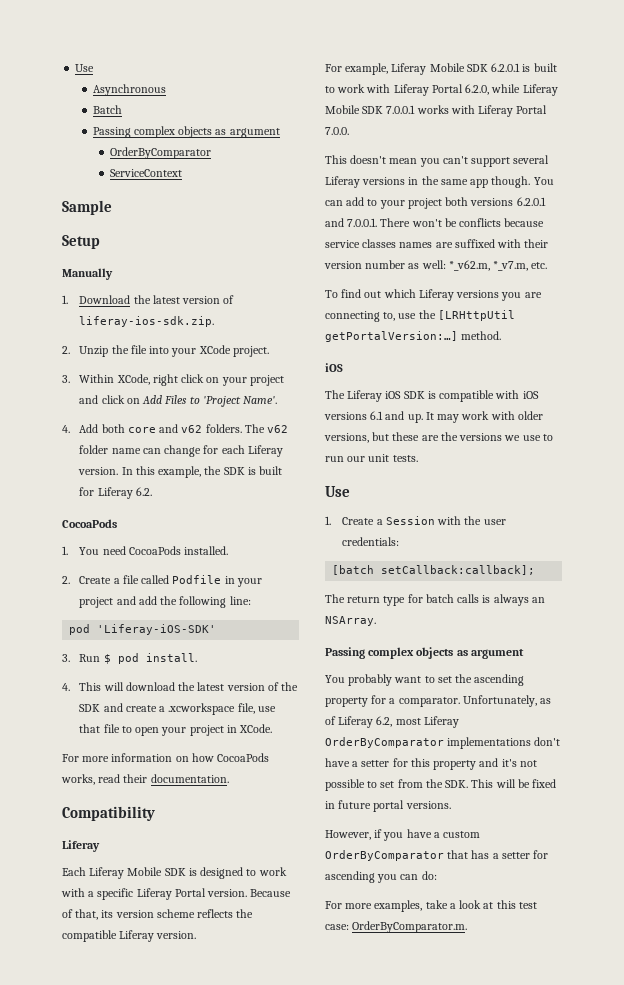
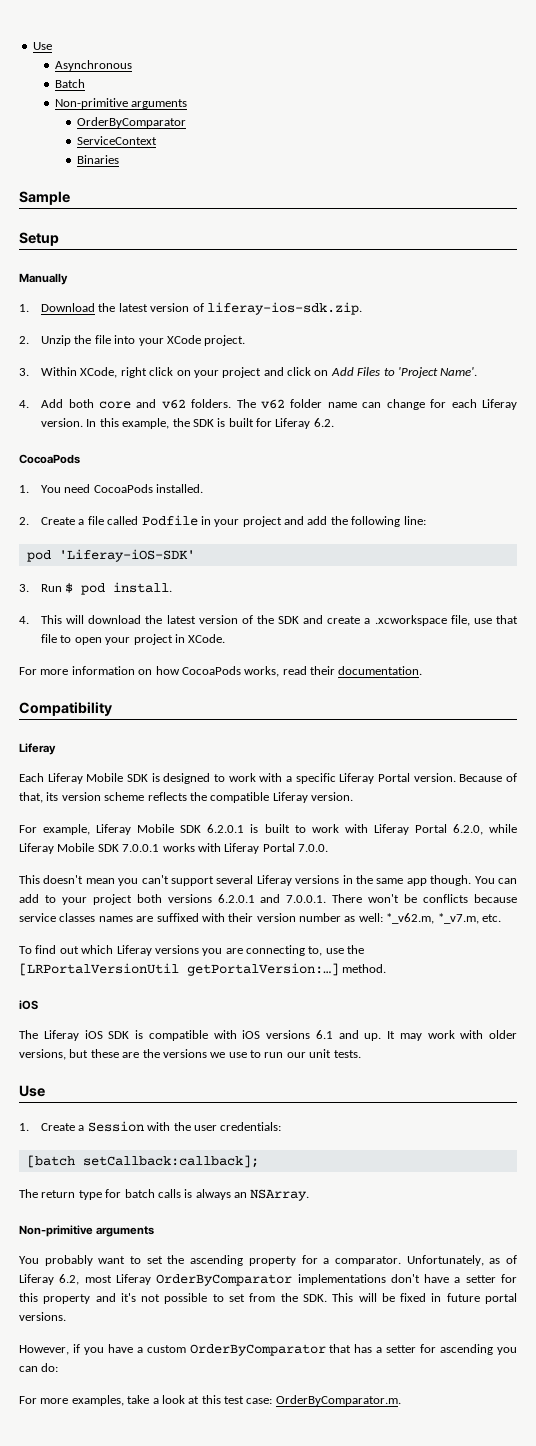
[92,126,280,138] Passing complex objects as argument -> [54,98,188,109] Non-primitive arguments
(183, 173) none -> [76,155,119,164] // Binaries
[437,310,515,321] [LRHttpUtil -> [19,963,179,976] [LRPortalVersionUtil
[325,647,524,659] Passing complex objects as argument -> [19,1225,155,1237] Non-primitive arguments

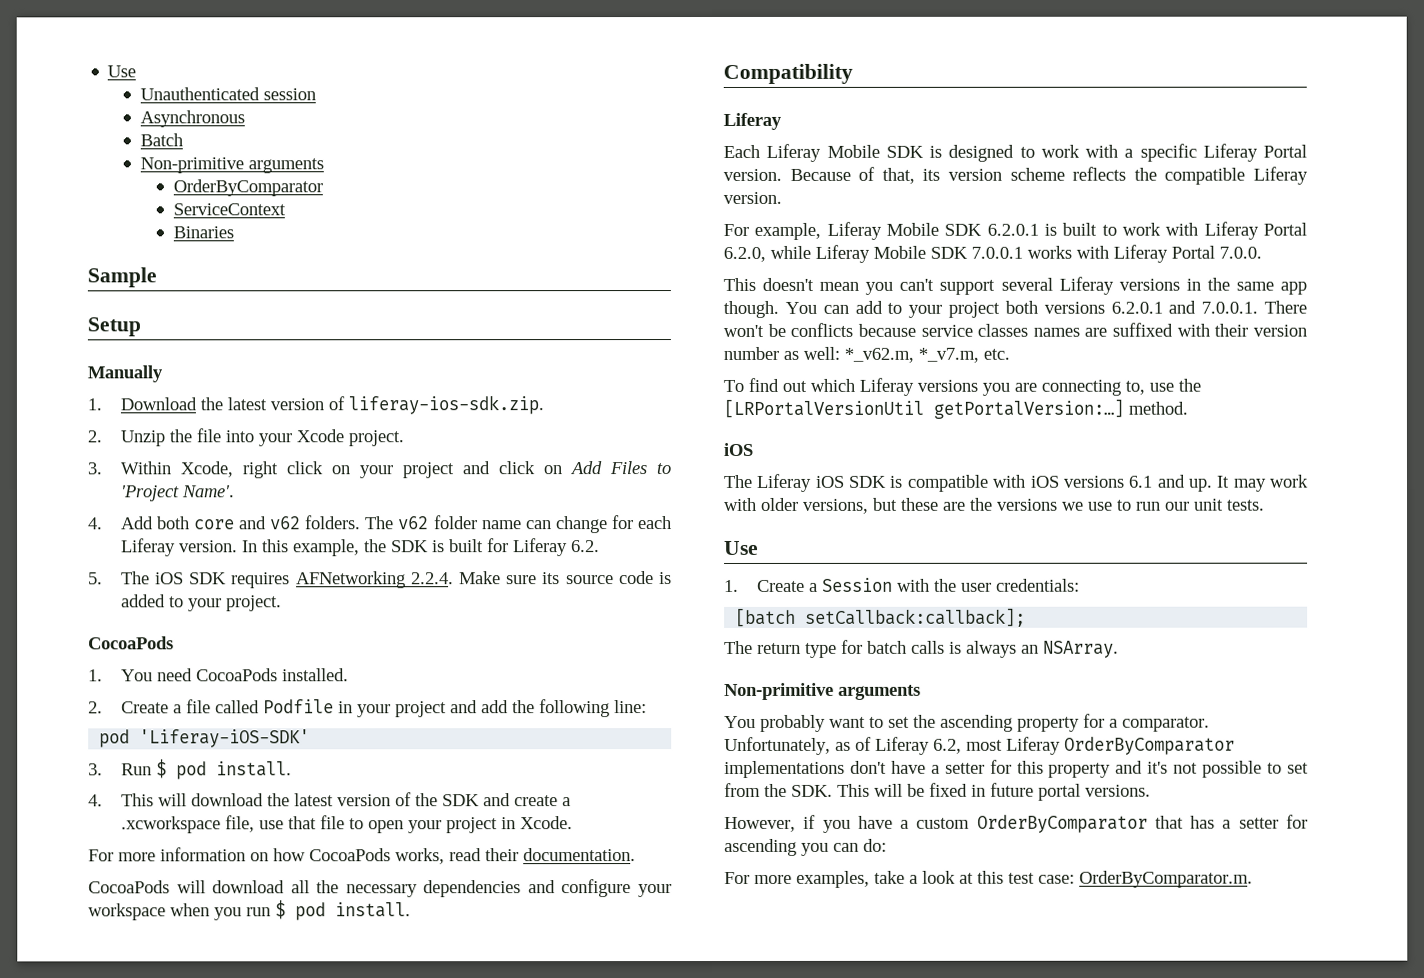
[32,42,52,50] Use -> [107,65,137,78] [140,87,317,101] Use // Unauthenticated session
[166,335,201,344] XCode -> [295,429,344,443] Xcode
[80,367,118,378] XCode, -> [179,461,233,478] Xcode,
(334, 422) none -> [88,571,673,589] [120,594,282,612] // 5. The iOS SDK requires AFNetworking 2.2.4. Make sure its source code is added to your project.
[188,634,226,643] XCode. -> [519,816,573,830] Xcode.
(423, 670) none -> [88,879,672,898] [88,900,411,921] // CocoaPods will download all the necessary dependencies and configure your workspace when you run $ pod install.

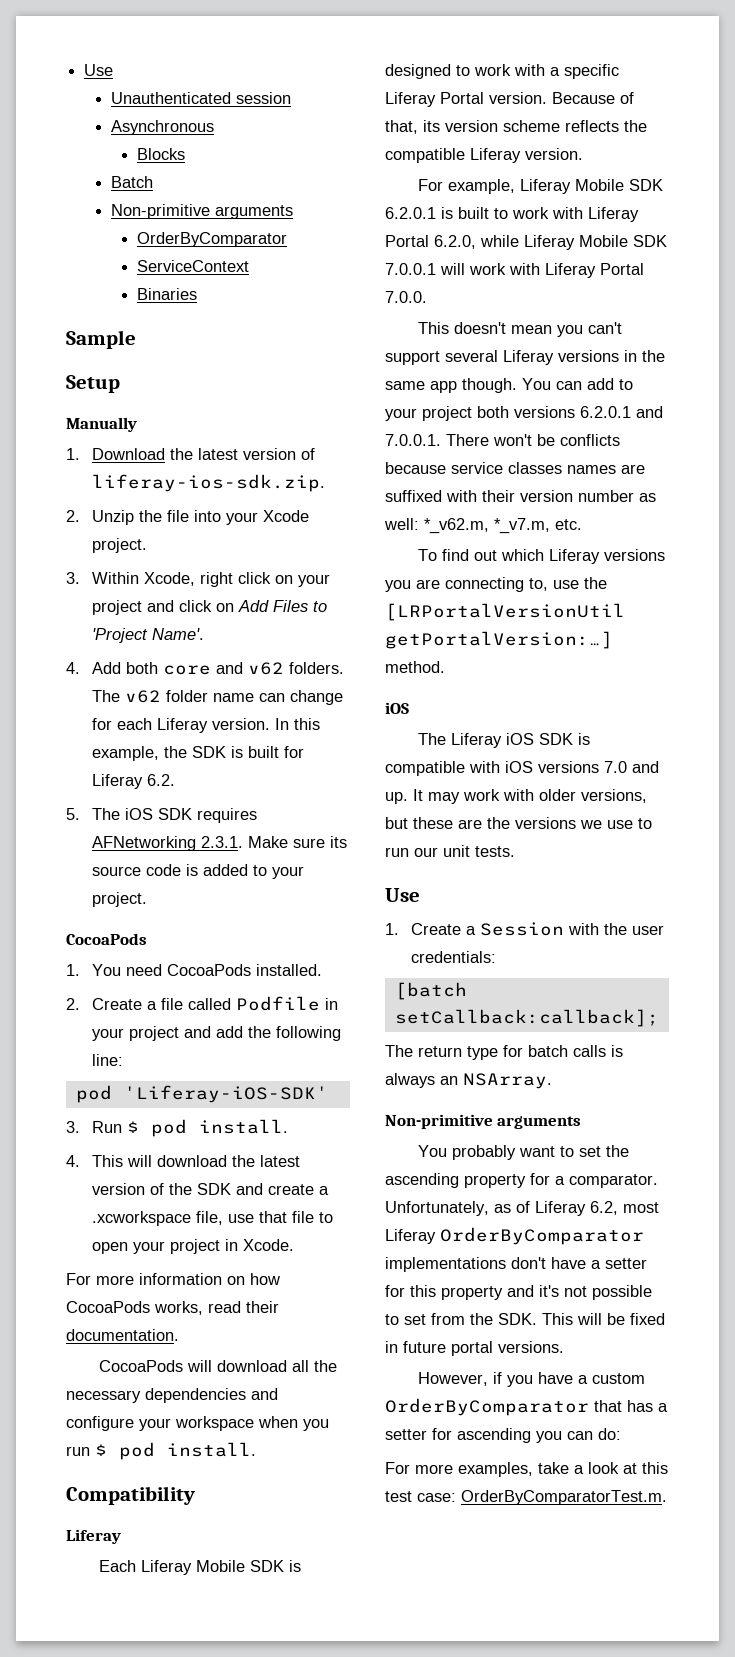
(246, 119) none -> [136,148,185,160] // Blocks
[410,572,454,585] 2.2.4. -> [201,836,244,848] 2.3.1.
[1027,245,1072,259] works -> [440,263,506,275] will work
[1128,475,1153,488] 6.1 -> [604,761,627,773] 7.0
[1079,870,1253,888] OrderByComparator.m. -> [461,1490,667,1505] OrderByComparatorTest.m.

